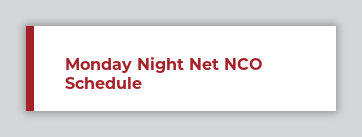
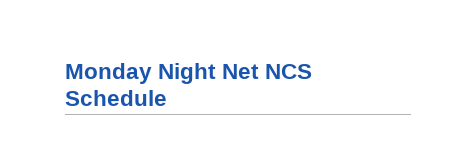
[224,58,263,70] NCO -> [265,64,313,79] NCS

